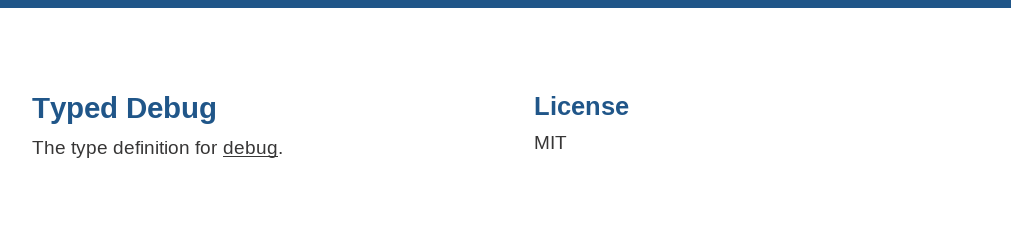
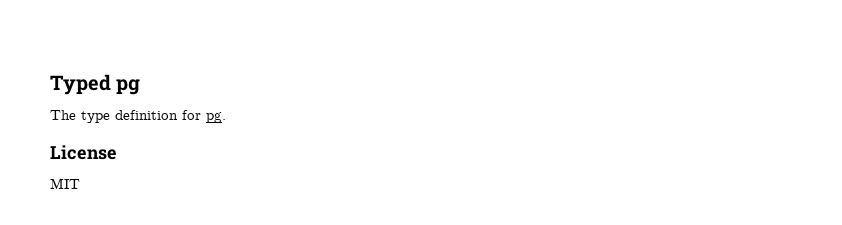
[126,96,217,124] Debug -> [116,79,141,95] pg
[222,141,283,158] debug. -> [206,112,226,123] pg.

